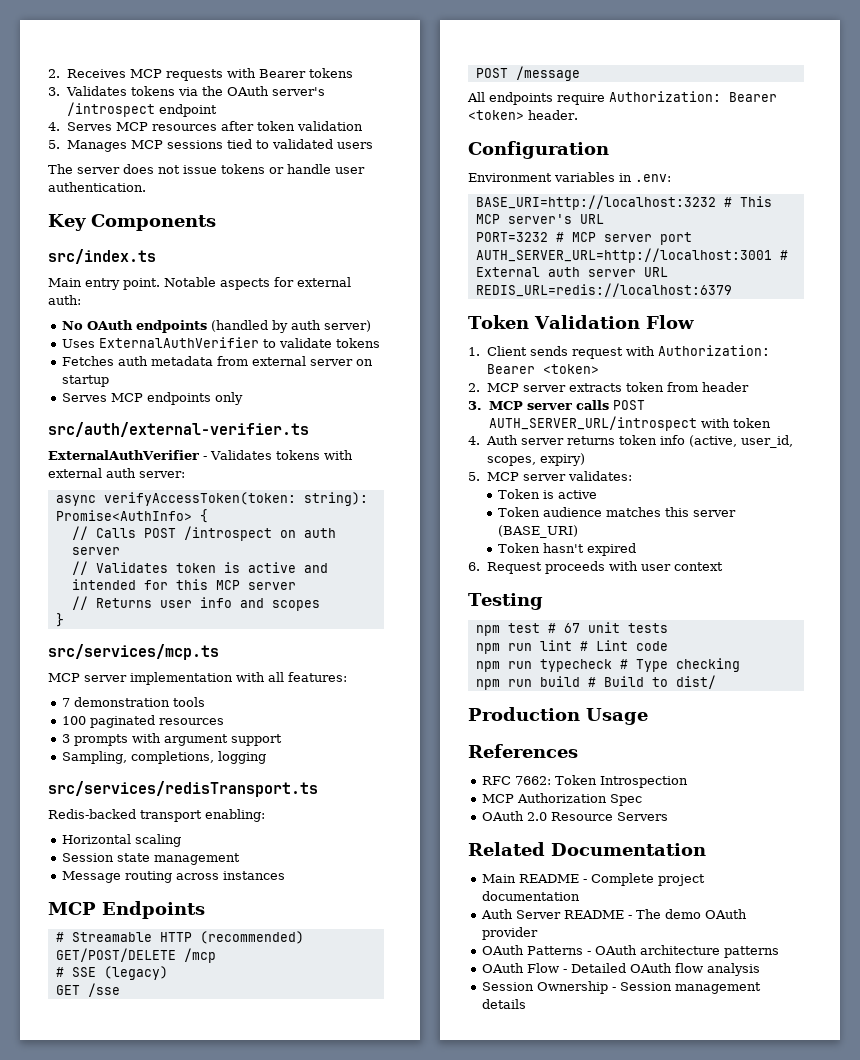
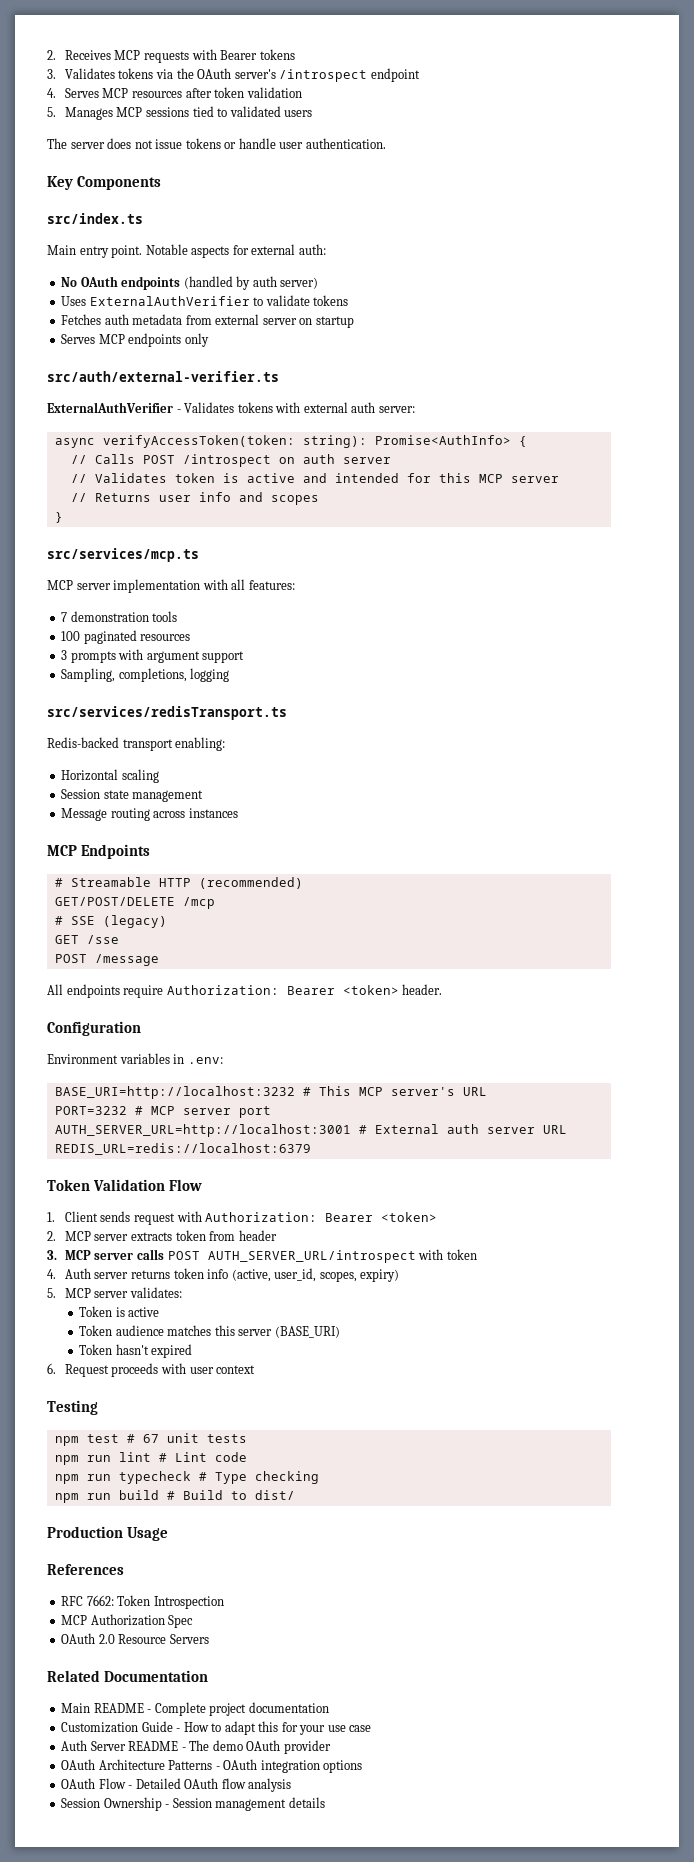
(581, 896) none -> [61,1721,372,1735] // Customization Guide - How to adapt this for your use case
(525, 950) none -> [98,1759,165,1770] Architecture
[640,945,780,958] architecture patterns -> [260,1760,363,1773] integration options

